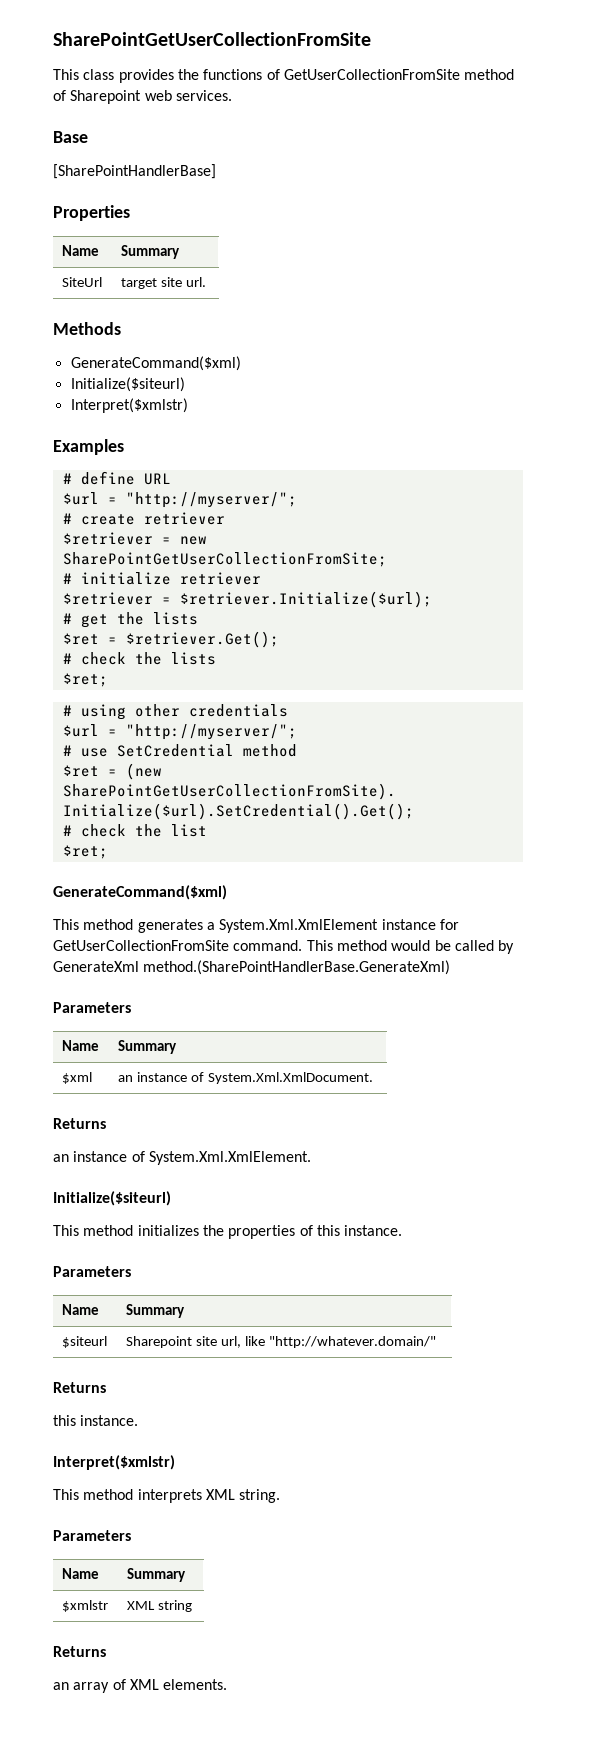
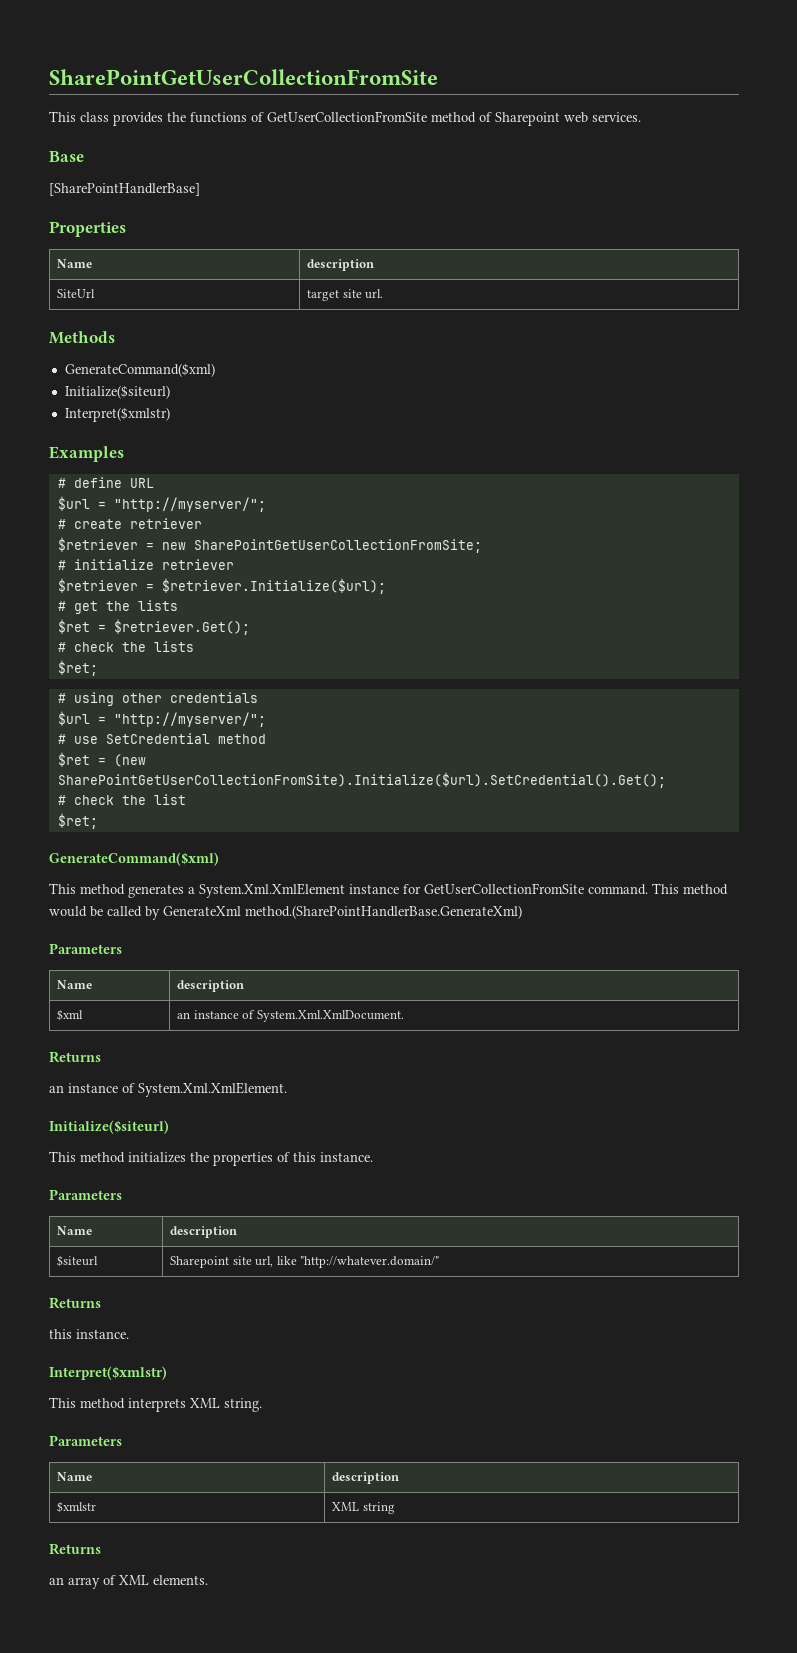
[121,245,181,259] Summary -> [307,259,375,271] description
[118,1040,178,1054] Summary -> [177,980,245,992] description
[126,1304,186,1318] Summary -> [170,1226,238,1238] description
[127,1568,187,1582] Summary -> [332,1472,400,1484] description

